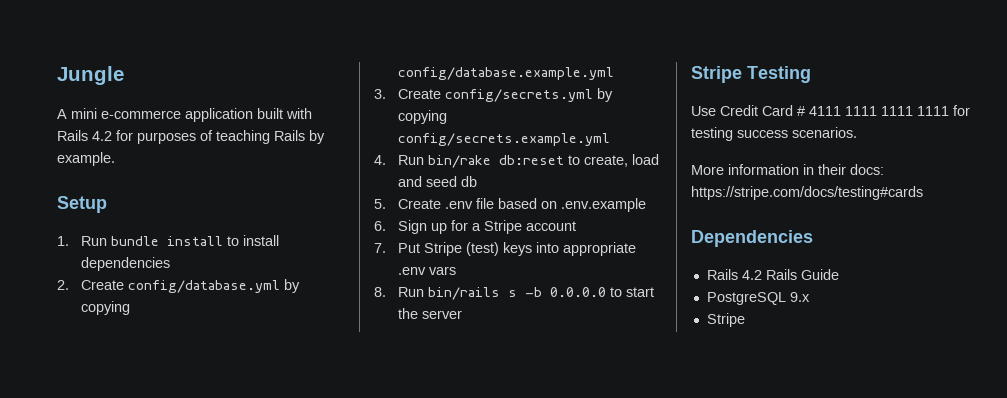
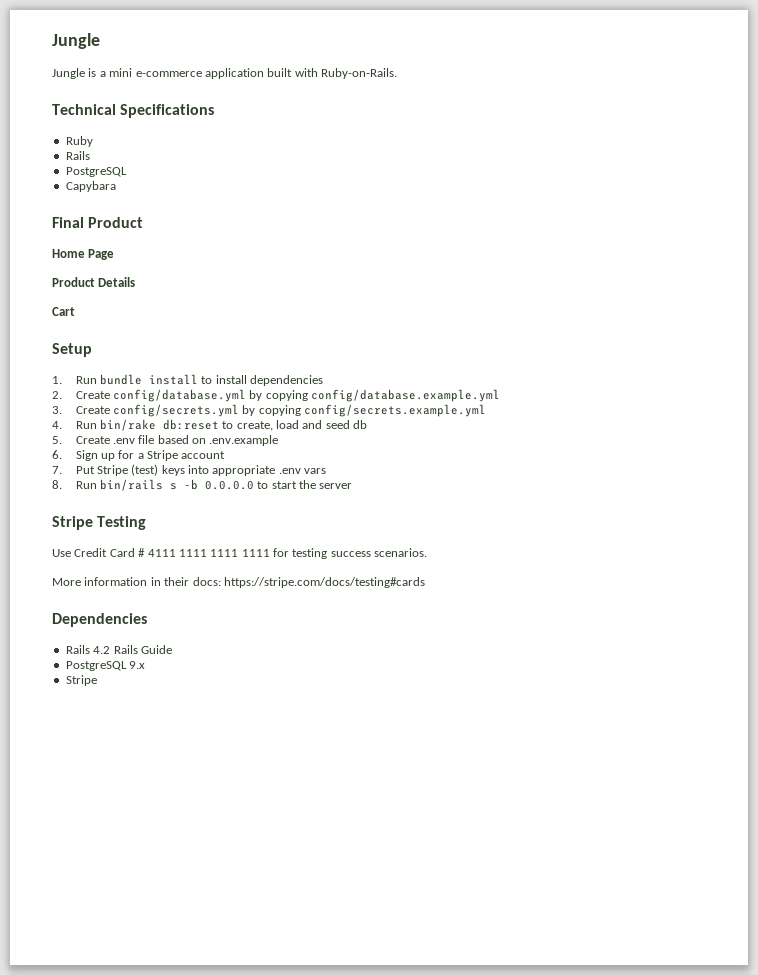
[57,109,67,119] A -> [52,68,106,79] Jungle is a
[57,130,325,144] [57,152,115,166] Rails 4.2 for purposes of teaching Rails by example. -> [321,68,397,79] [52,104,215,118] [65,136,93,147] [65,151,90,160] [65,167,127,177] [65,181,116,192] [52,217,144,228] [52,249,115,260] [52,277,136,287] [52,307,75,316] Ruby-on-Rails. // Technical Specifications // Ruby // Rails // PostgreSQL // Capybara // Final Product // Home Page // Product Details // Cart

